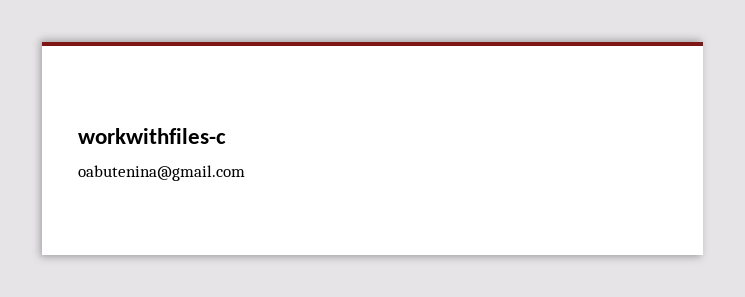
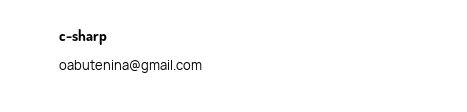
[78,128,226,144] workwithfiles-c -> [59,29,107,45] c-sharp

